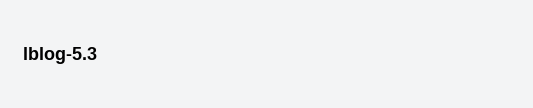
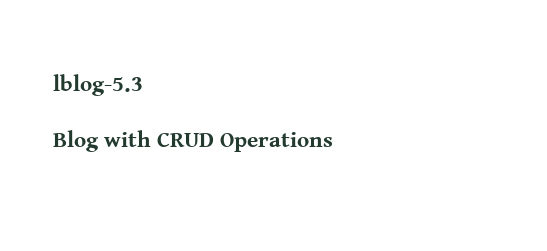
(97, 55) none -> [53,130,334,152] // Blog with CRUD Operations

